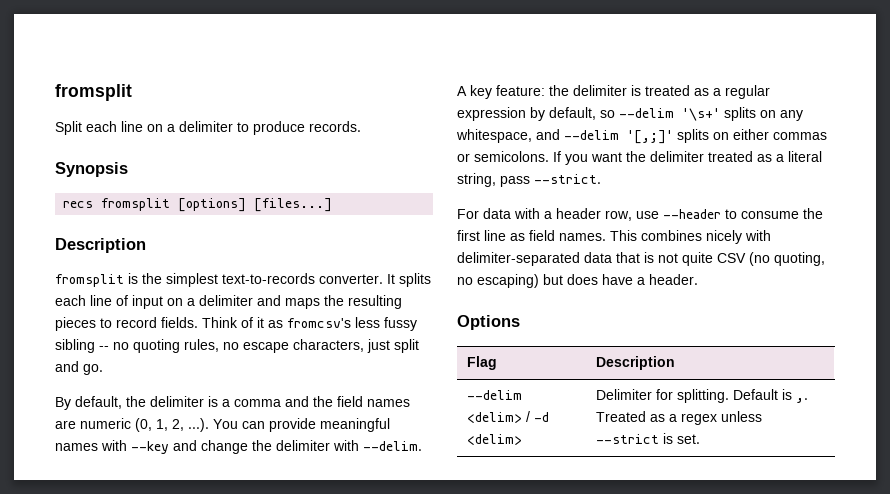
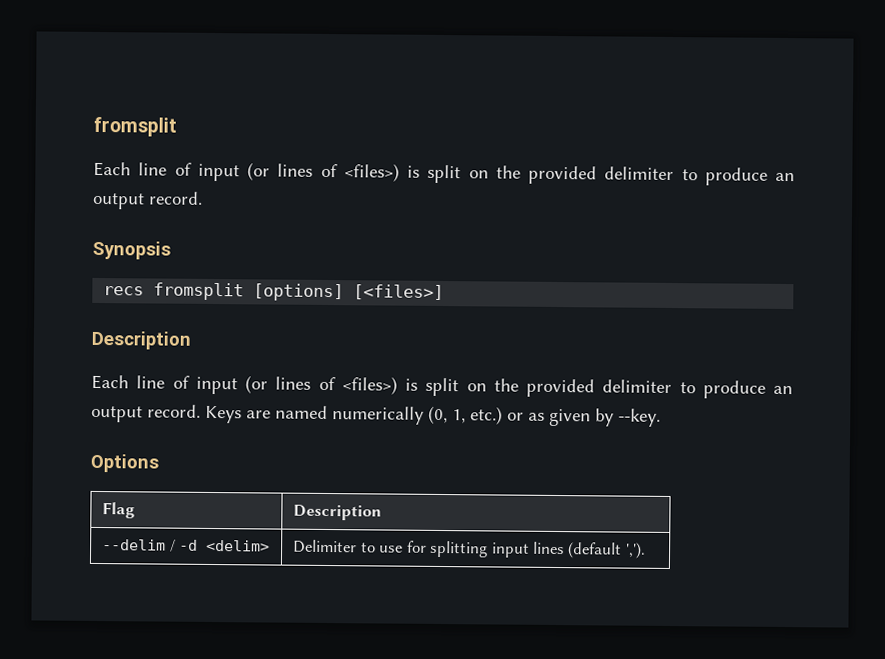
[55,121,361,135] Split each line on a delimiter to produce records. -> [93,161,795,186] [93,191,203,210] Each line of input (or lines of <files>) is split on the provided delimiter to produce an output record.
[254,198,333,212] [55,238,146,253] [55,273,431,287] [55,295,402,309] [55,317,417,331] [55,339,419,353] [55,361,103,375] [55,396,410,410] [55,418,390,432] [55,440,422,454] [457,85,770,99] [457,107,803,121] [456,129,827,144] [457,151,822,165] [457,173,601,187] [457,208,823,221] [457,230,771,244] [457,252,825,266] [457,274,698,288] [files...] // Description // fromsplit is the simplest text-to-records converter. It splits each line of input on a delimiter and maps the resulting pieces to record fields. Think of it as fromcsv's less fussy sibling -- no quoting rules, no escape characters, just split and go. // By default, the delimiter is a comma and the field names are numeric (0, 1, 2, ...). You can provide meaningful names with --key and change the delimiter with --delim. A key feature: the delimiter is treated as a regular expression by default, so --delim '\s+' splits on any whitespace, and --delim '[,;]' splits on either commas or semicolons. If you want the delimiter treated as a literal string, pass --strict. // For data with a header row, use --header to consume the first line as field names. This combines nicely with delimiter-separated data that is not quite CSV (no quoting, no escaping) but does have a header. -> [353,284,445,301] [91,330,191,350] [91,374,793,399] [91,404,661,427] [<files>] // Description // Each line of input (or lines of <files>) is split on the provided delimiter to produce an output record. Keys are named numerically (0, 1, etc.) or as given by --key.
[466,412,522,423] <delim> -> (167, 545) none
[655,389,808,403] [595,411,762,425] [595,433,700,444] for splitting. Default is ,. Treated as a regex unless --strict is set. -> [360,540,646,559] to use for splitting input lines (default ',').

